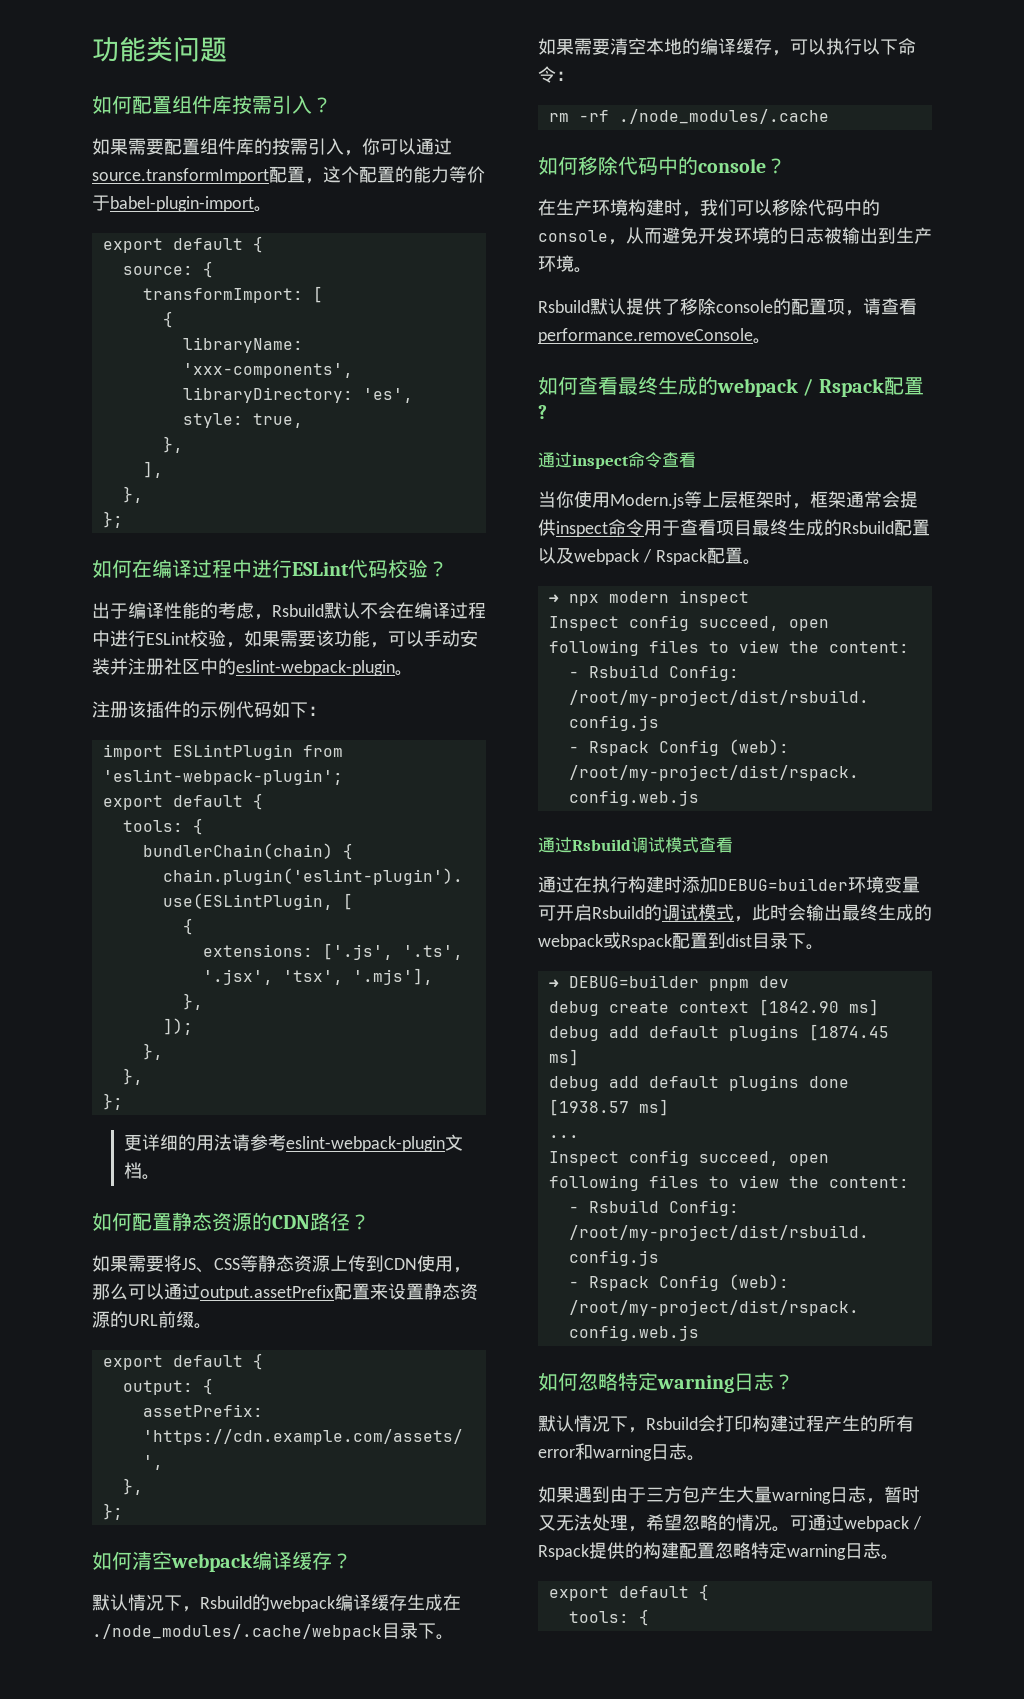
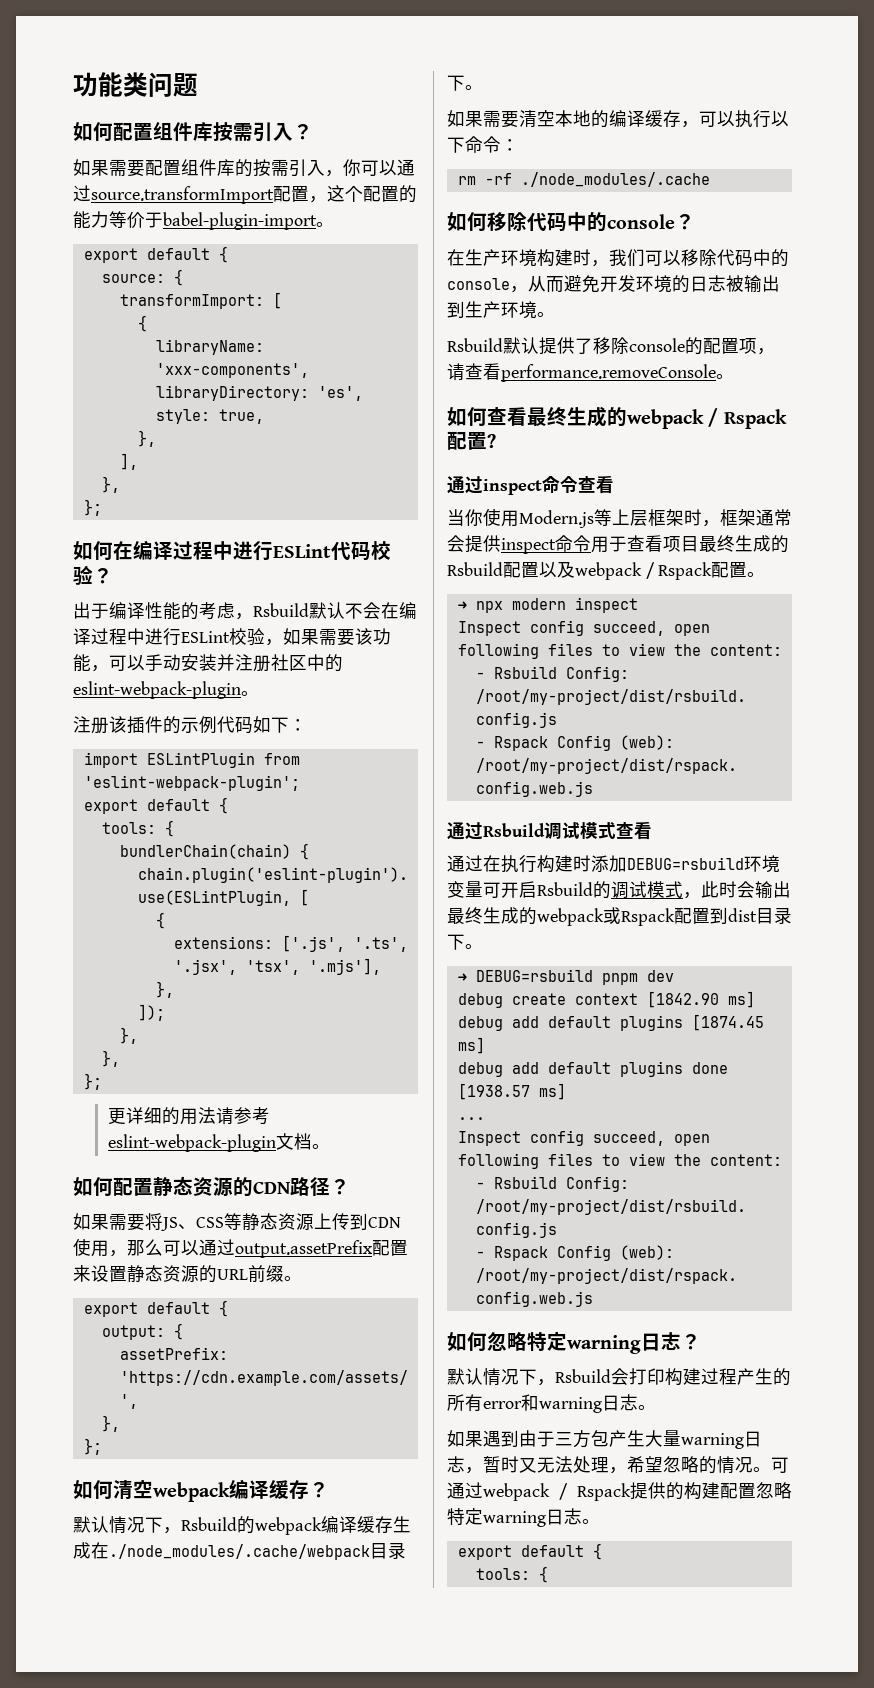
[718,878,848,891] DEBUG=builder -> [627,857,744,870] DEBUG=rsbuild
[568,975,699,988] DEBUG=builder -> [475,969,593,982] DEBUG=rsbuild

